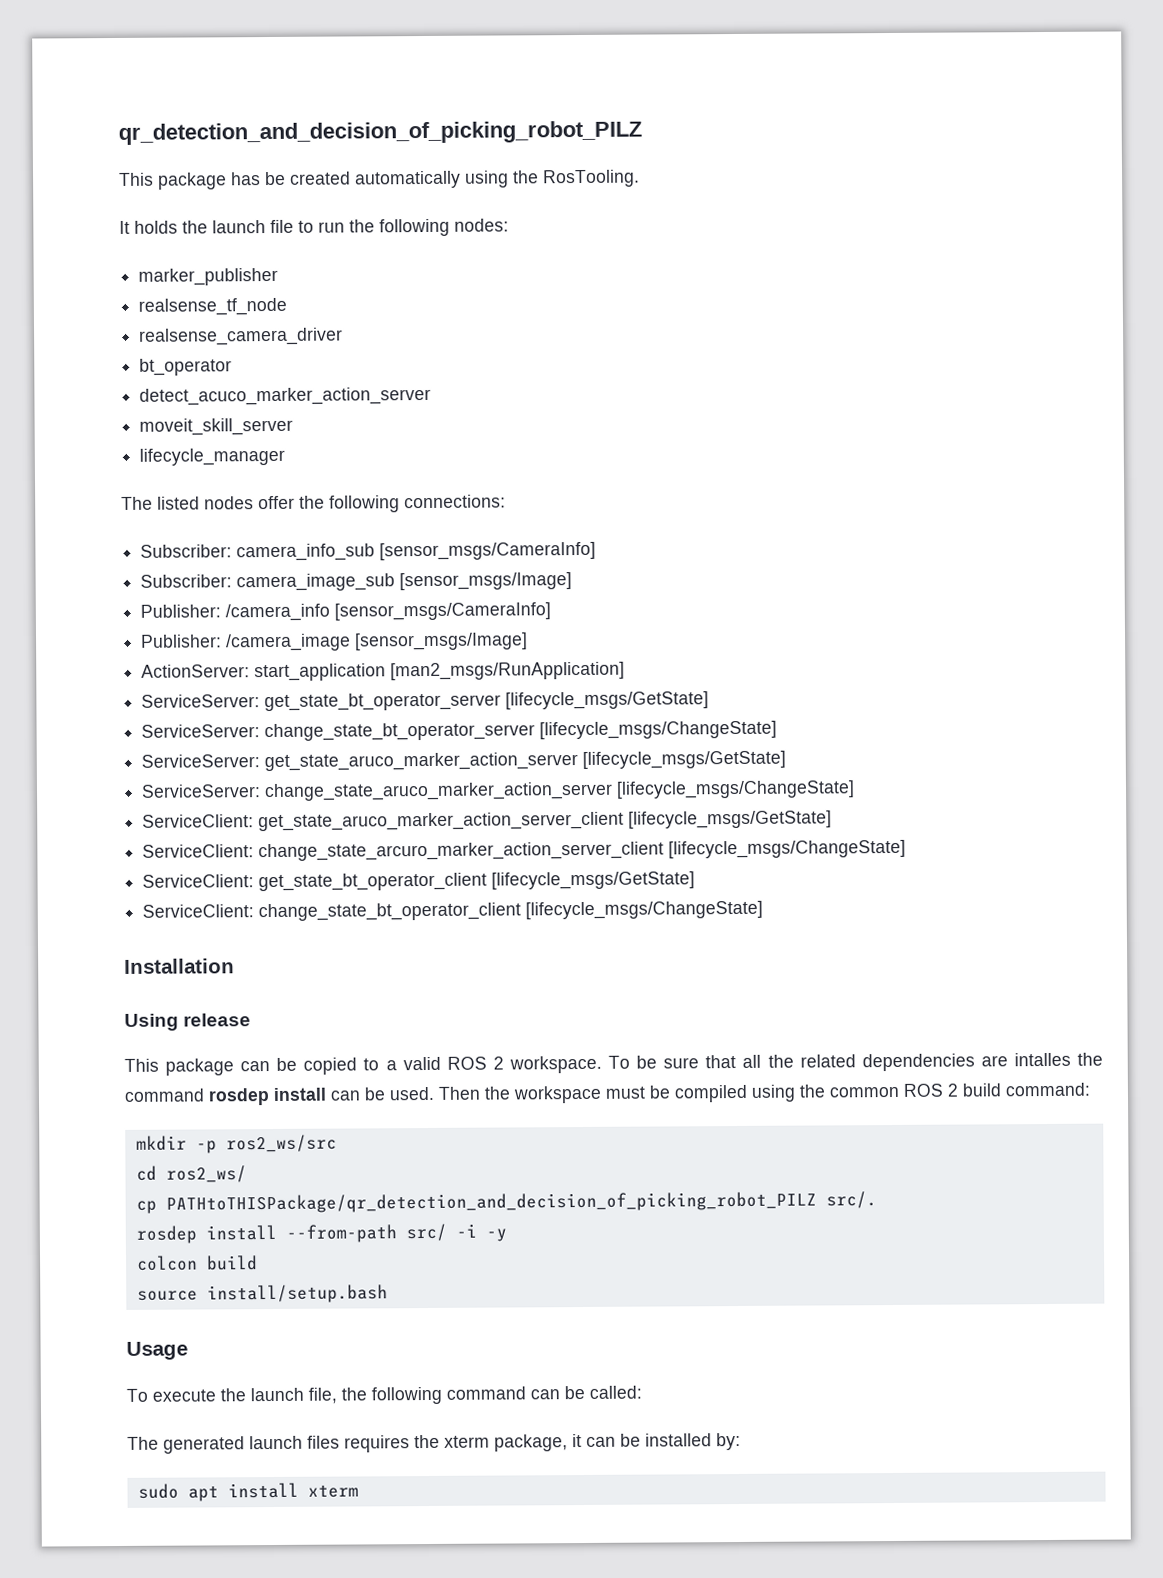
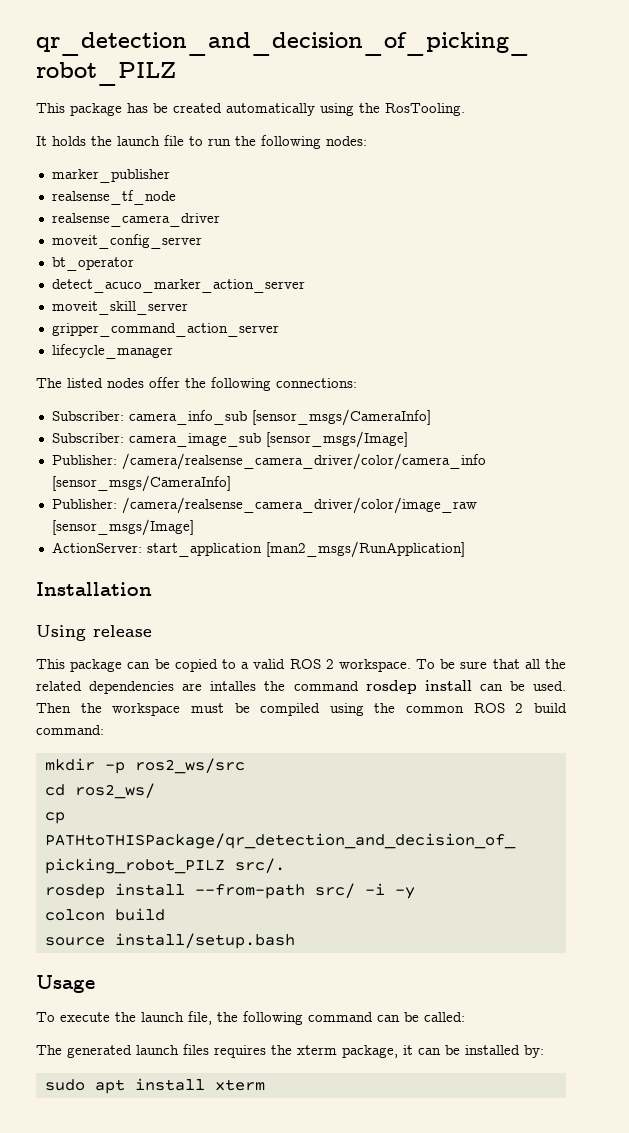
(344, 336) none -> [51,234,202,249] // moveit_config_server
(294, 426) none -> [51,323,279,337] // gripper_command_action_server
[225,603,331,622] /camera_info -> [121,453,486,470] /camera/realsense_camera_driver/color/camera_info
[225,633,352,652] /camera_image -> [121,497,477,514] /camera/realsense_camera_driver/color/image_raw
[141,691,710,712] [141,720,778,742] [141,750,787,772] [141,780,856,802] [142,810,833,832] [142,839,907,862] [142,871,696,892] [142,900,764,922] // ServiceServer: get_state_bt_operator_server [lifecycle_msgs/GetState] // ServiceServer: change_state_bt_operator_server [lifecycle_msgs/ChangeState] // ServiceServer: get_state_aruco_marker_action_server [lifecycle_msgs/GetState] // ServiceServer: change_state_aruco_marker_action_server [lifecycle_msgs/ChangeState] // ServiceClient: get_state_aruco_marker_action_server_client [lifecycle_msgs/GetState] // ServiceClient: change_state_arcuro_marker_action_server_client [lifecycle_msgs/ChangeState] // ServiceClient: get_state_bt_operator_client [lifecycle_msgs/GetState] // ServiceClient: change_state_bt_operator_client [lifecycle_msgs/ChangeState] -> (465, 549) none

